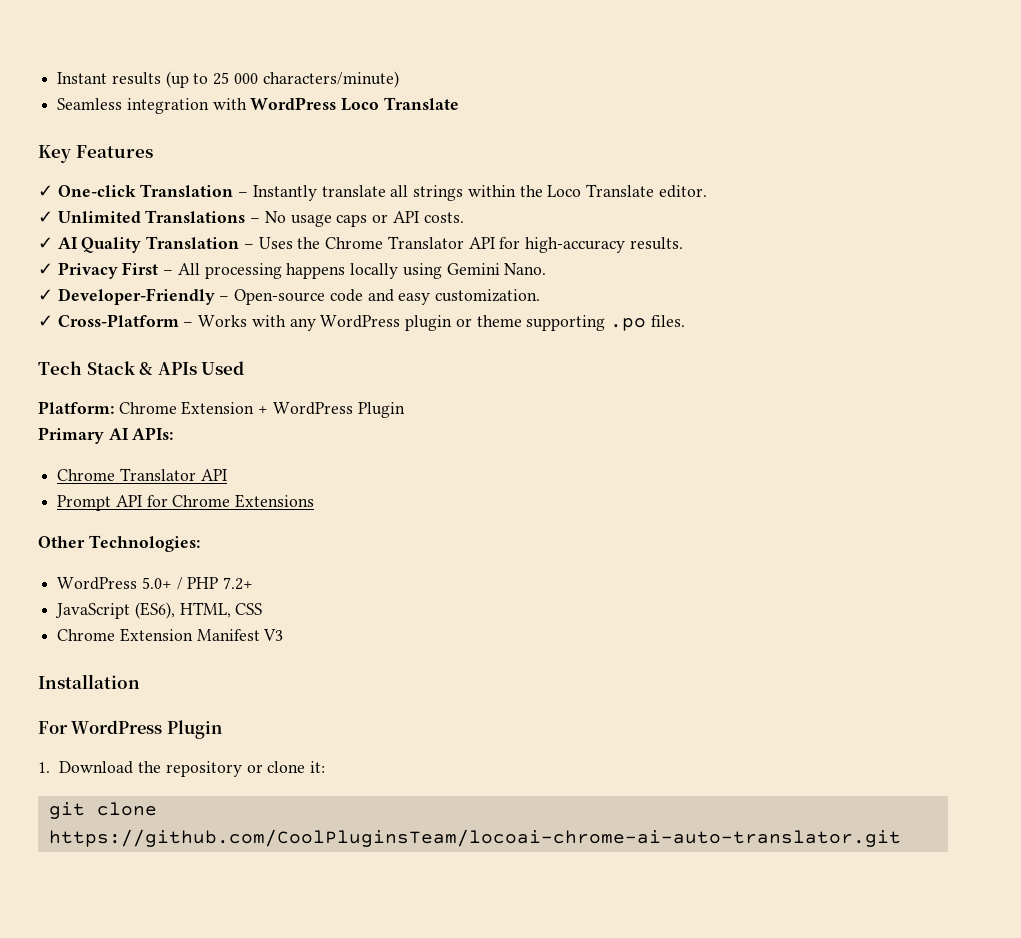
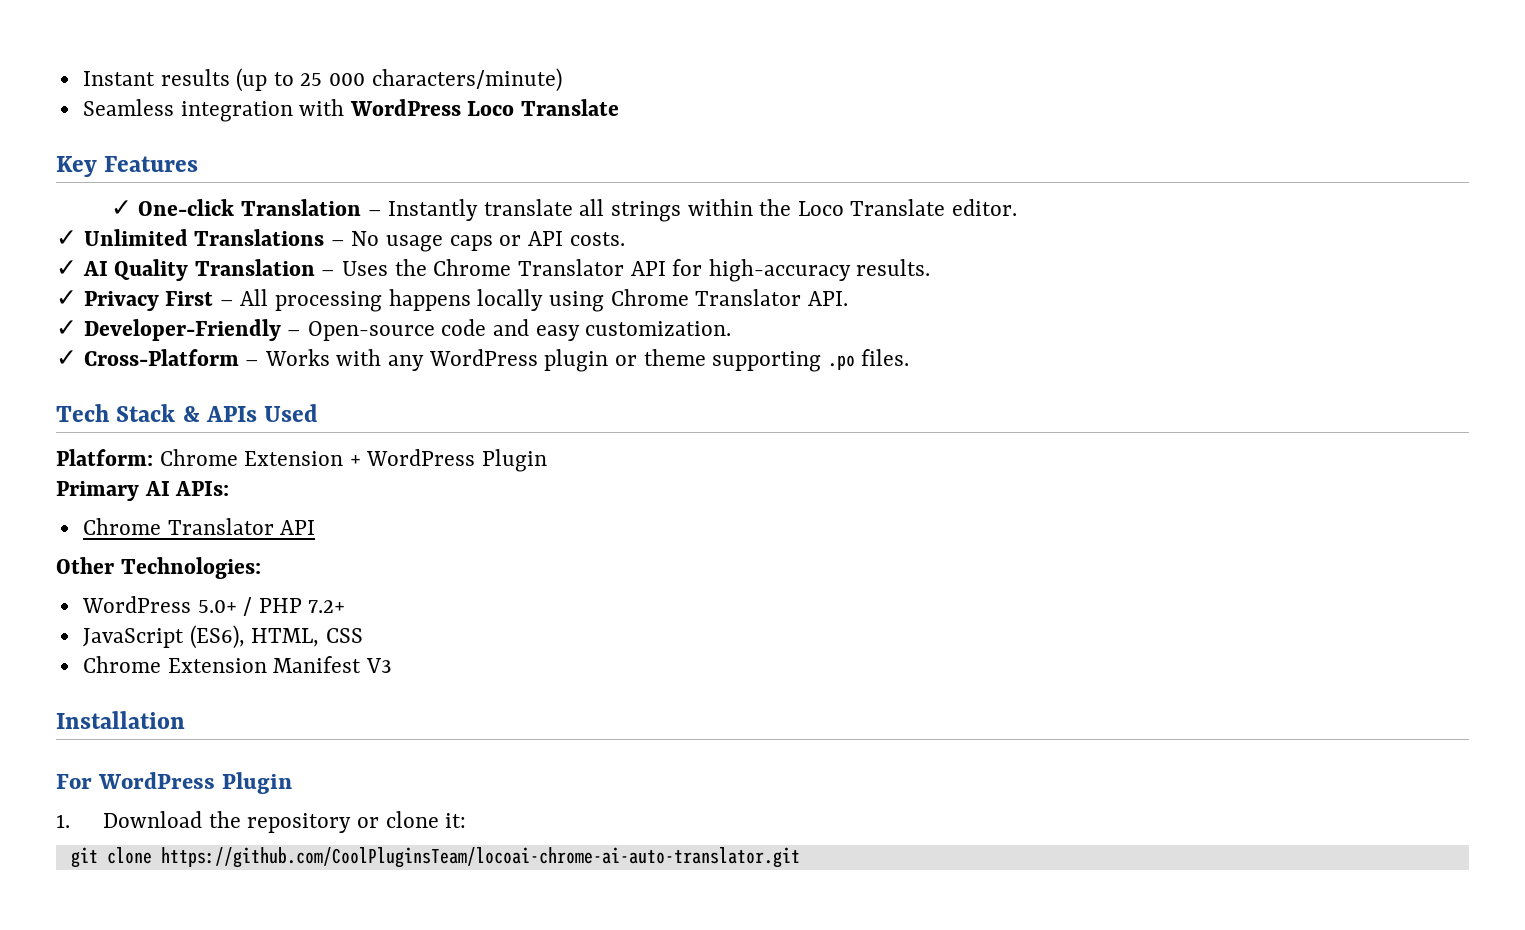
[446,263,547,275] Gemini Nano. -> [610,289,848,306] Chrome Translator API.
[57,494,315,511] // Prompt API for Chrome Extensions -> (316, 527) none

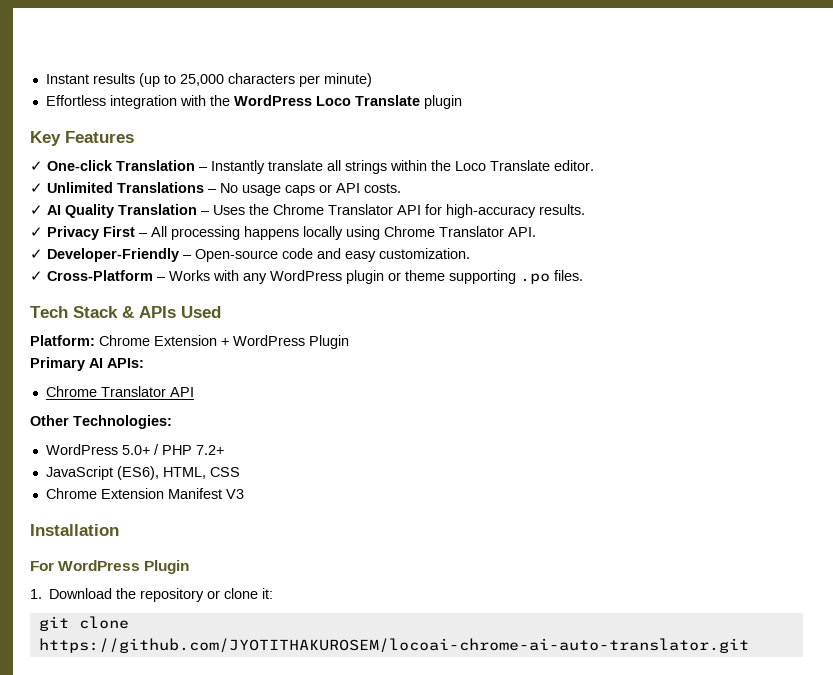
[300,68,562,92] [82,99,174,116] 25 000 characters/minute) // Seamless -> [179,73,372,87] [45,95,106,106] 25,000 characters per minute) // Effortless
(345, 107) none -> [209,95,230,106] the
(620, 107) none -> [423,95,462,109] plugin
[160,847,800,868] https://github.com/CoolPluginsTeam/locoai-chrome-ai-auto-translator.git -> [38,638,749,653] https://github.com/JYOTITHAKUROSEM/locoai-chrome-ai-auto-translator.git

